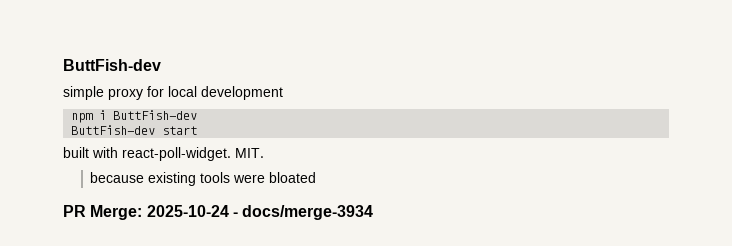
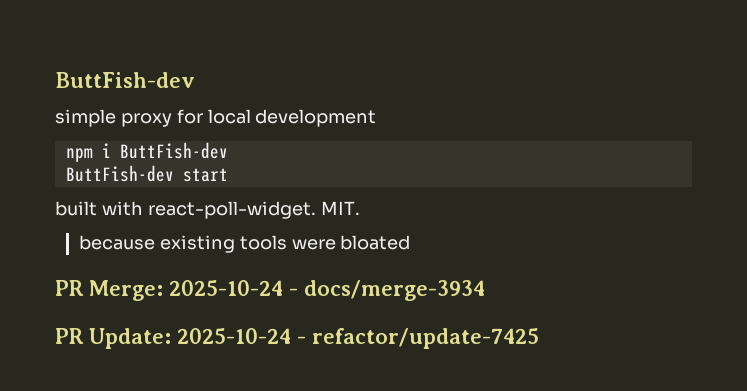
(374, 212) none -> [55,328,539,349] // PR Update: 2025-10-24 - refactor/update-7425

